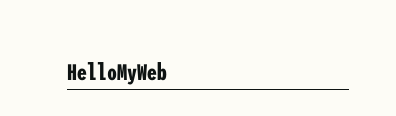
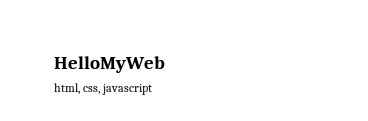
(167, 73) none -> [54,83,153,95] // html, css, javascript

